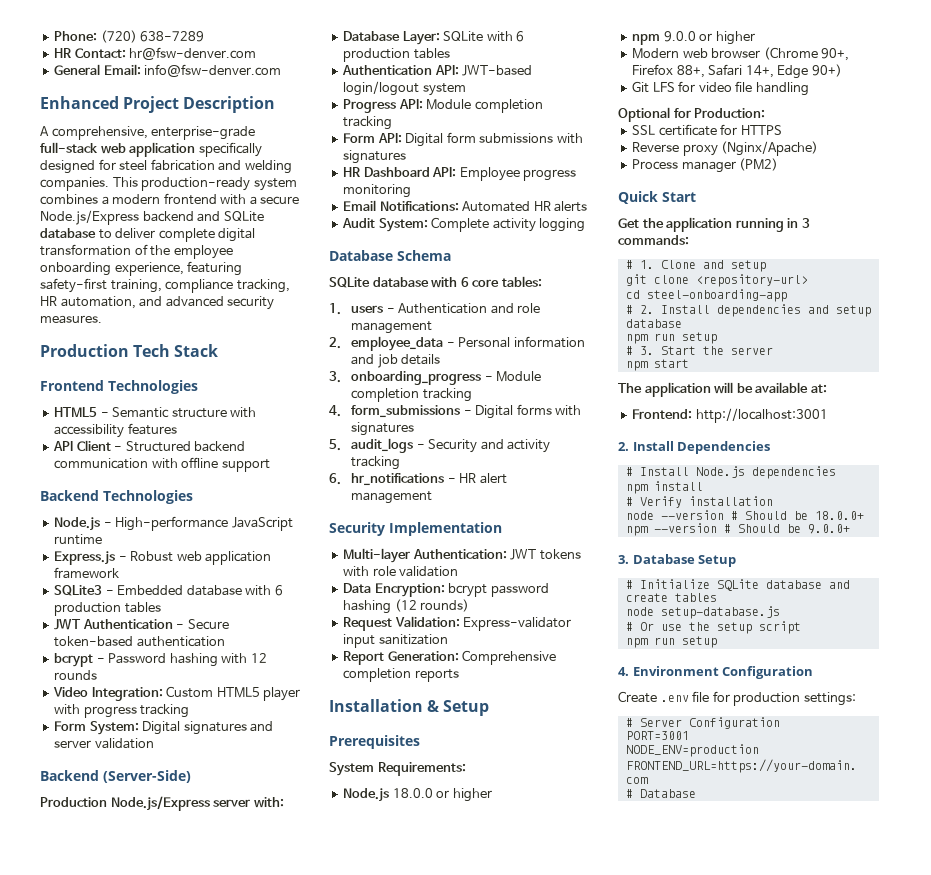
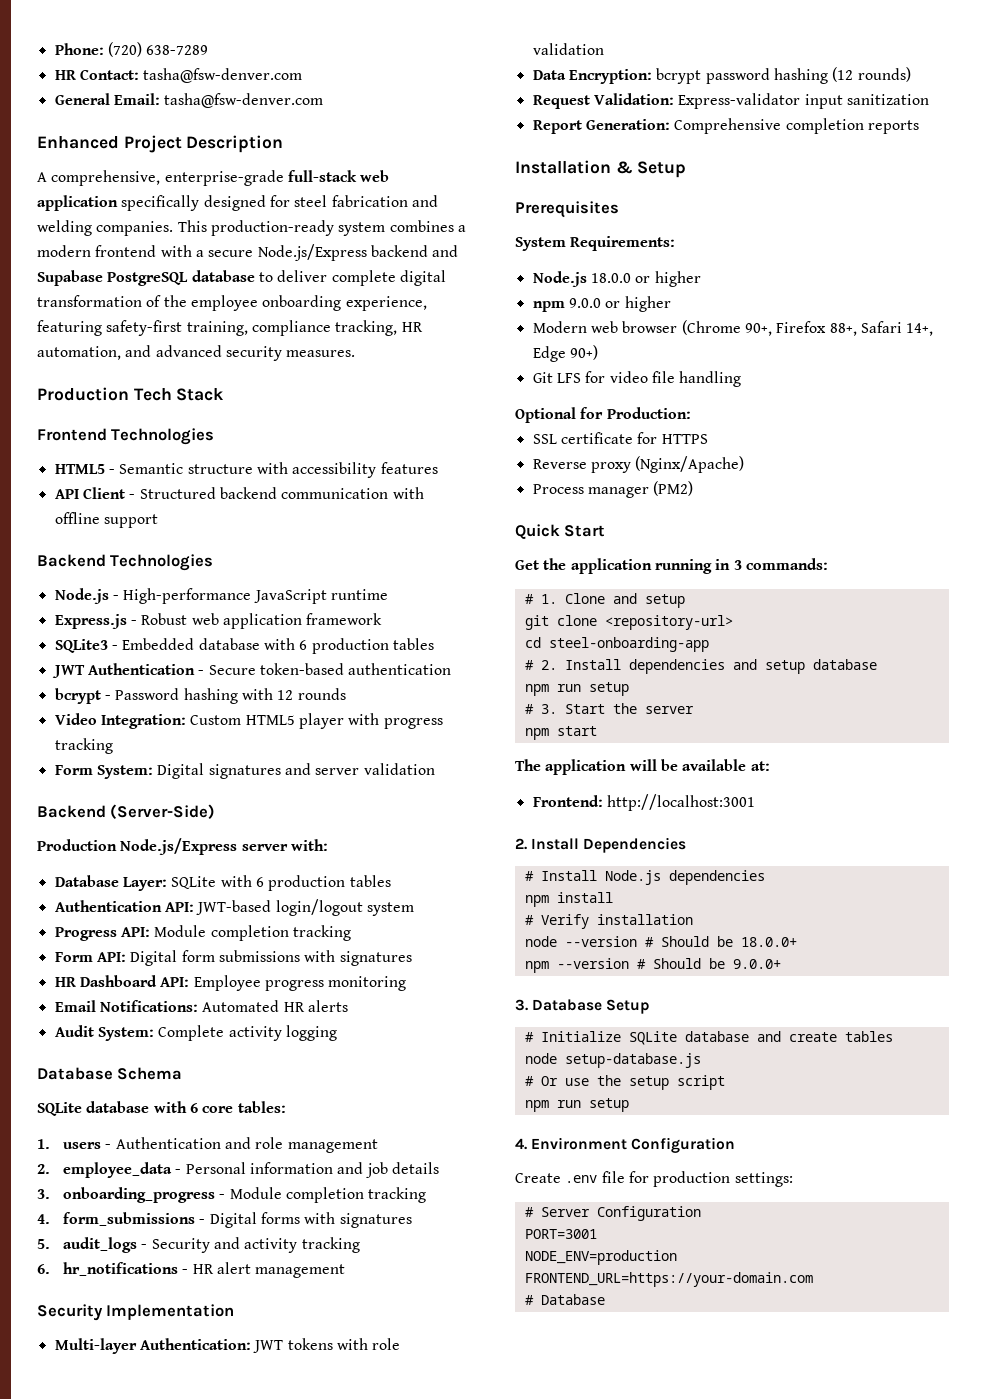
[129,47,257,60] hr@fsw-denver.com -> [143,68,303,83] tasha@fsw-denver.com
[144,64,282,77] info@fsw-denver.com -> [164,93,324,108] tasha@fsw-denver.com
[223,211,264,222] SQLite -> [37,270,189,286] Supabase PostgreSQL

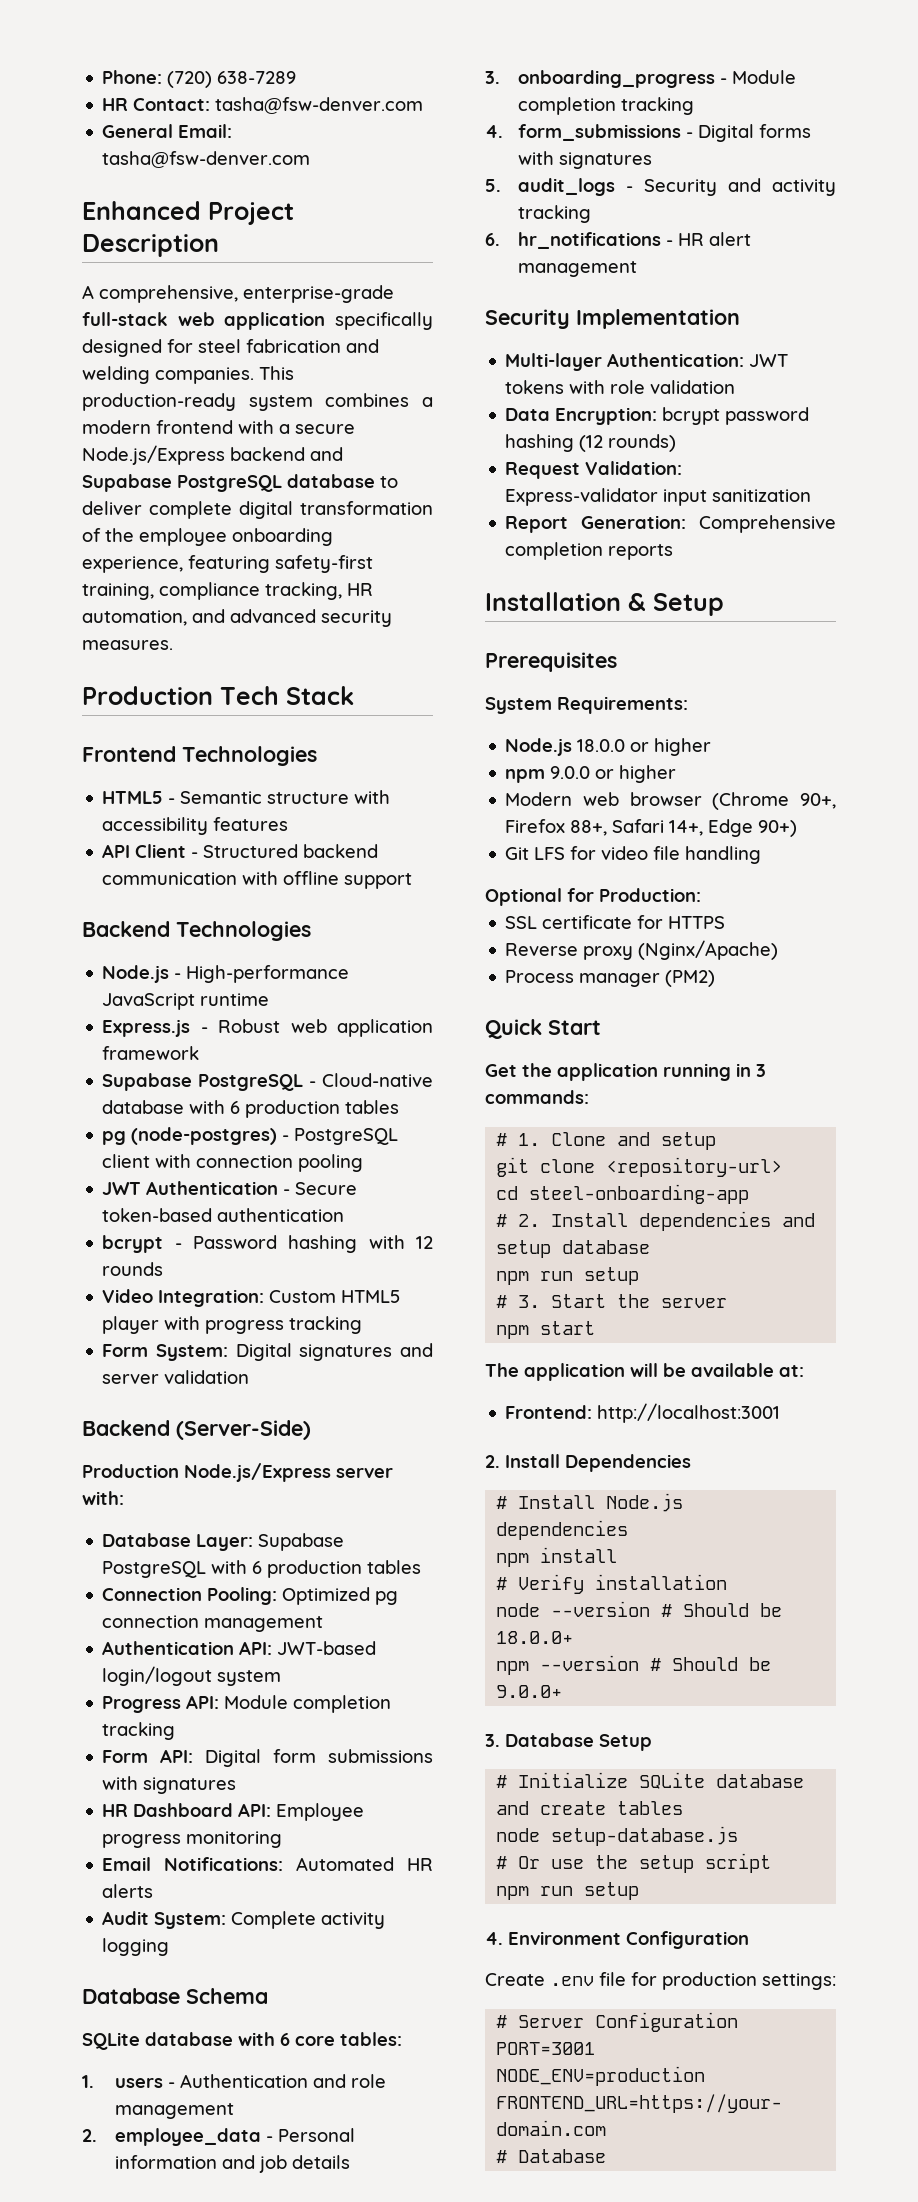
[54,638,195,653] SQLite3 - Embedded -> [102,1073,433,1091] Supabase PostgreSQL - Cloud-native
(434, 644) none -> [102,1127,399,1145] [102,1154,364,1172] // pg (node-postgres) - PostgreSQL client with connection pooling
[171,875,391,891] SQLite with 6 production tables -> [258,1533,345,1551] [102,1560,422,1578] [102,1587,399,1605] [102,1615,324,1632] Supabase PostgreSQL with 6 production tables // Connection Pooling: Optimized pg connection management

